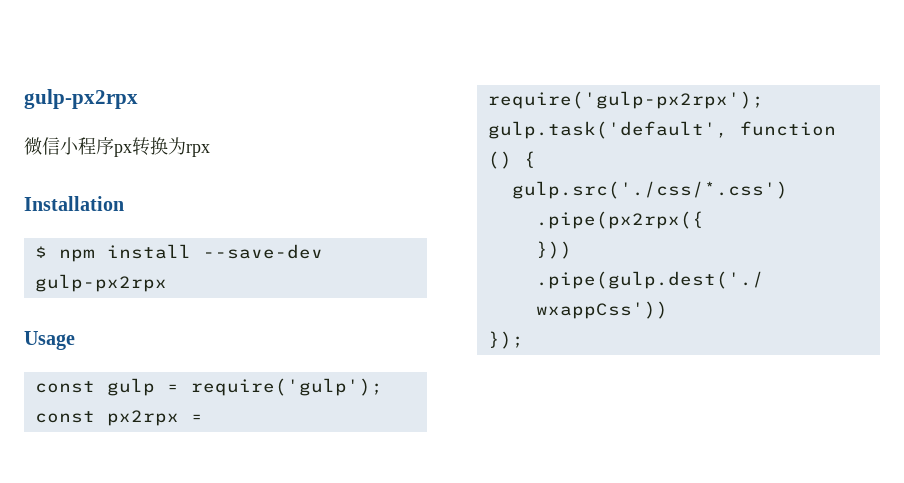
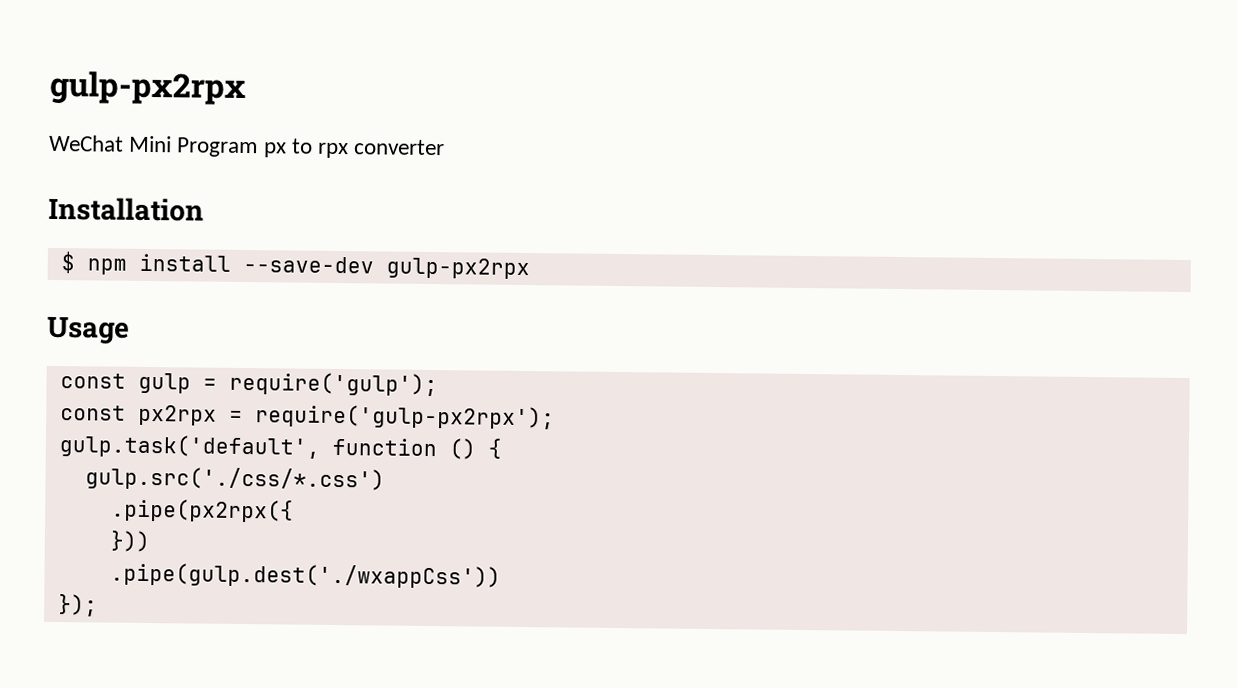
[24,89,138,109] [24,137,186,157] gulp-px2rpx // 微信小程序px转换为 -> [49,70,246,106] [49,134,313,158] gulp-px2rpx // WeChat Mini Program px to
(210, 150) none -> [354,139,446,156] converter

